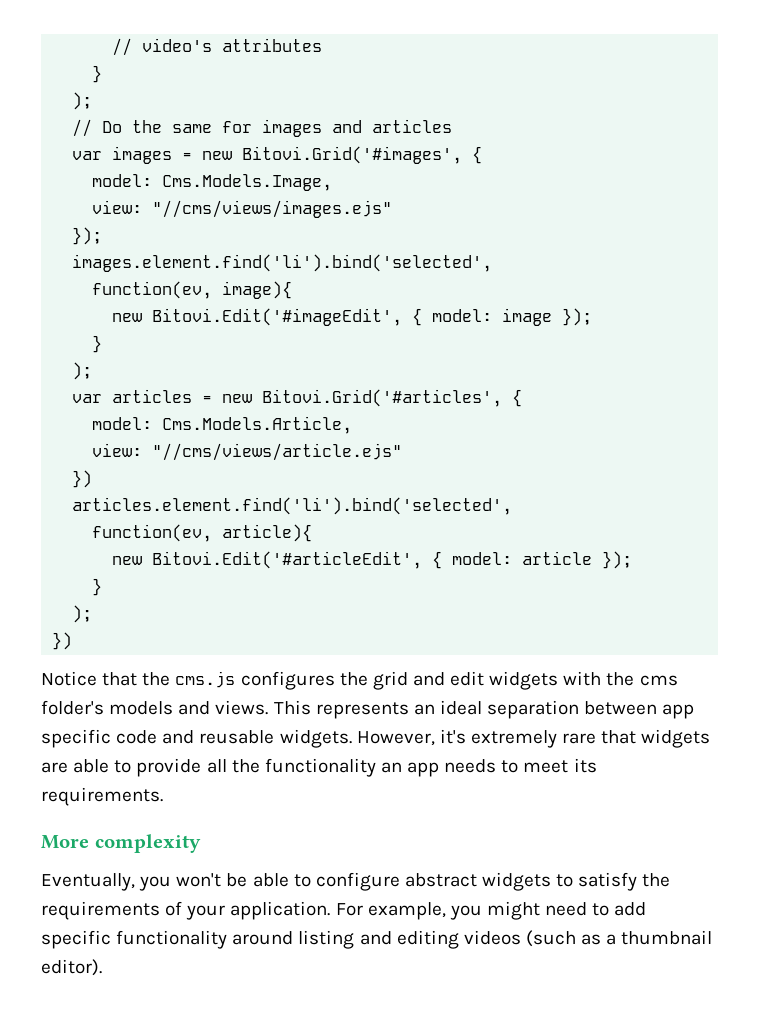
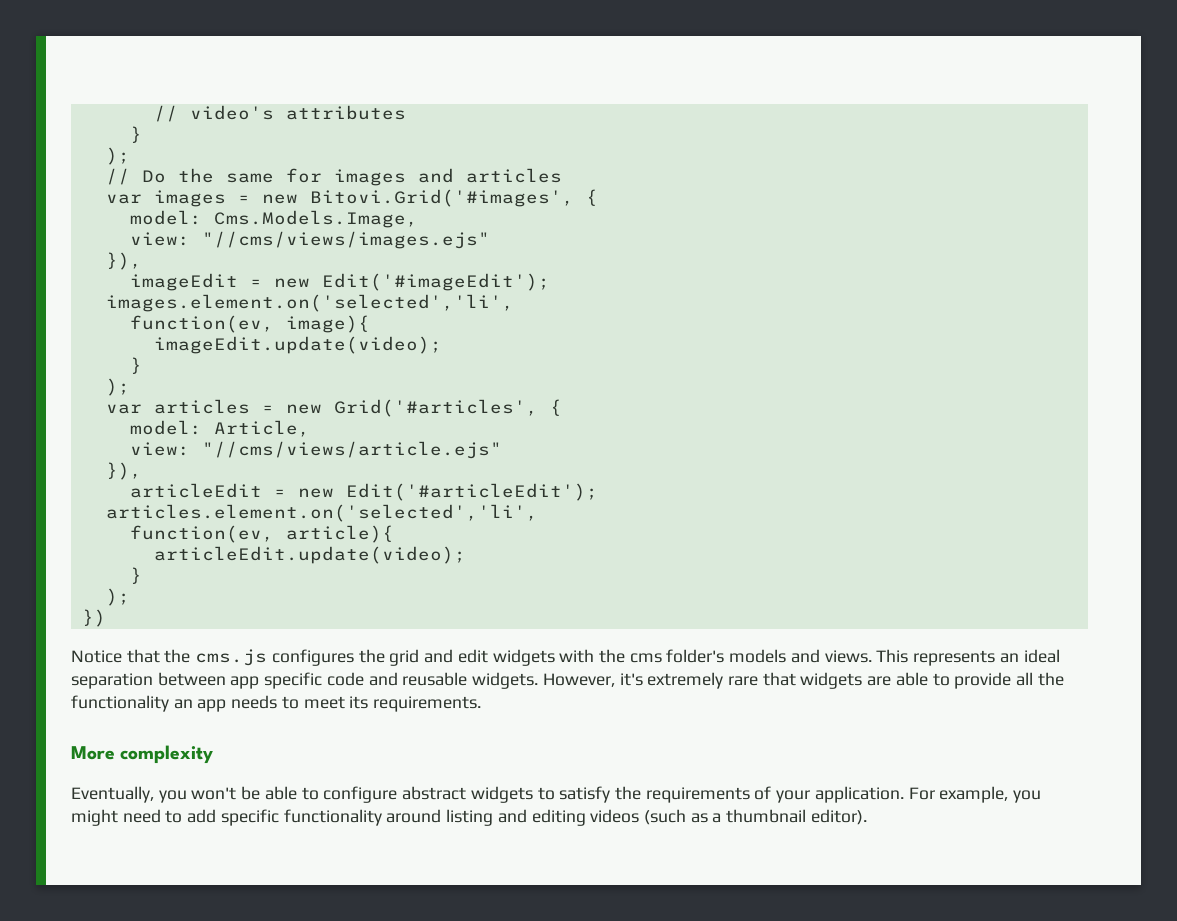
[72,227,103,245] [72,254,493,272] [92,281,293,299] [112,308,593,326] }); // images.element.find('li').bind('selected', // function(ev, image){ // new Bitovi.Edit('#imageEdit', { model: image }); -> [105,252,142,270] [129,273,550,291] [105,294,514,312] [129,315,370,333] [153,336,442,354] }), // imageEdit = new Edit('#imageEdit'); // images.element.on('selected','li', // function(ev, image){ // imageEdit.update(video);
[262,389,523,407] [92,416,353,434] Bitovi.Grid('#articles', { // model: Cms.Models.Article, -> [333,399,562,417] [129,420,310,437] Grid('#articles', { // model: Article,
[72,470,93,488] [72,497,513,515] [92,524,313,542] [112,551,633,569] }) // articles.element.find('li').bind('selected', // function(ev, article){ // new Bitovi.Edit('#articleEdit', { model: article }); -> [105,462,142,480] [129,483,598,501] [105,504,538,522] [129,525,394,543] [153,546,466,564] }), // articleEdit = new Edit('#articleEdit'); // articles.element.on('selected','li', // function(ev, article){ // articleEdit.update(video);

